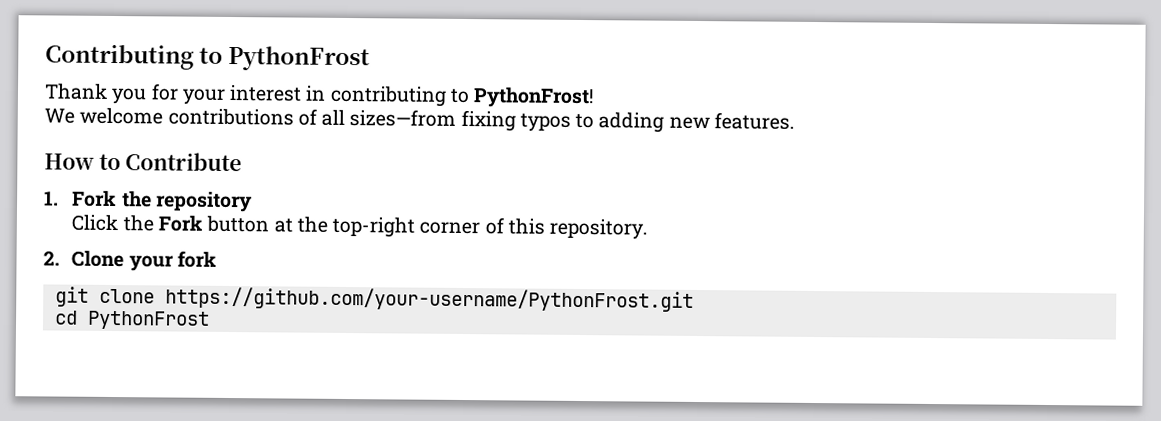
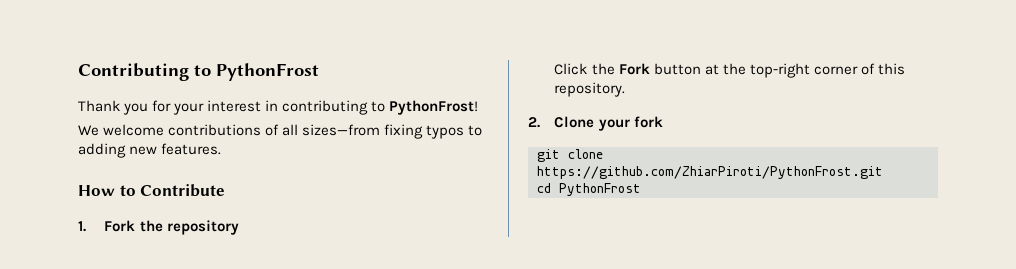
[164,286,694,312] https://github.com/your-username/PythonFrost.git -> [537,166,883,179] https://github.com/ZhiarPiroti/PythonFrost.git

